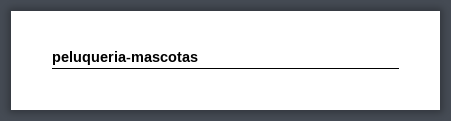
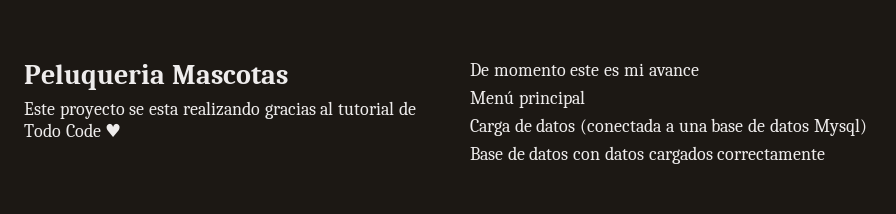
[52,51,198,65] peluqueria-mascotas -> [24,64,289,90] [24,101,416,119] [24,123,122,137] [470,63,699,76] [470,90,585,108] [470,118,867,136] [470,146,826,164] Peluqueria Mascotas // Este proyecto se esta realizando gracias al tutorial de Todo Code ♥ // De momento este es mi avance // Menú principal // Carga de datos (conectada a una base de datos Mysql) // Base de datos con datos cargados correctamente

